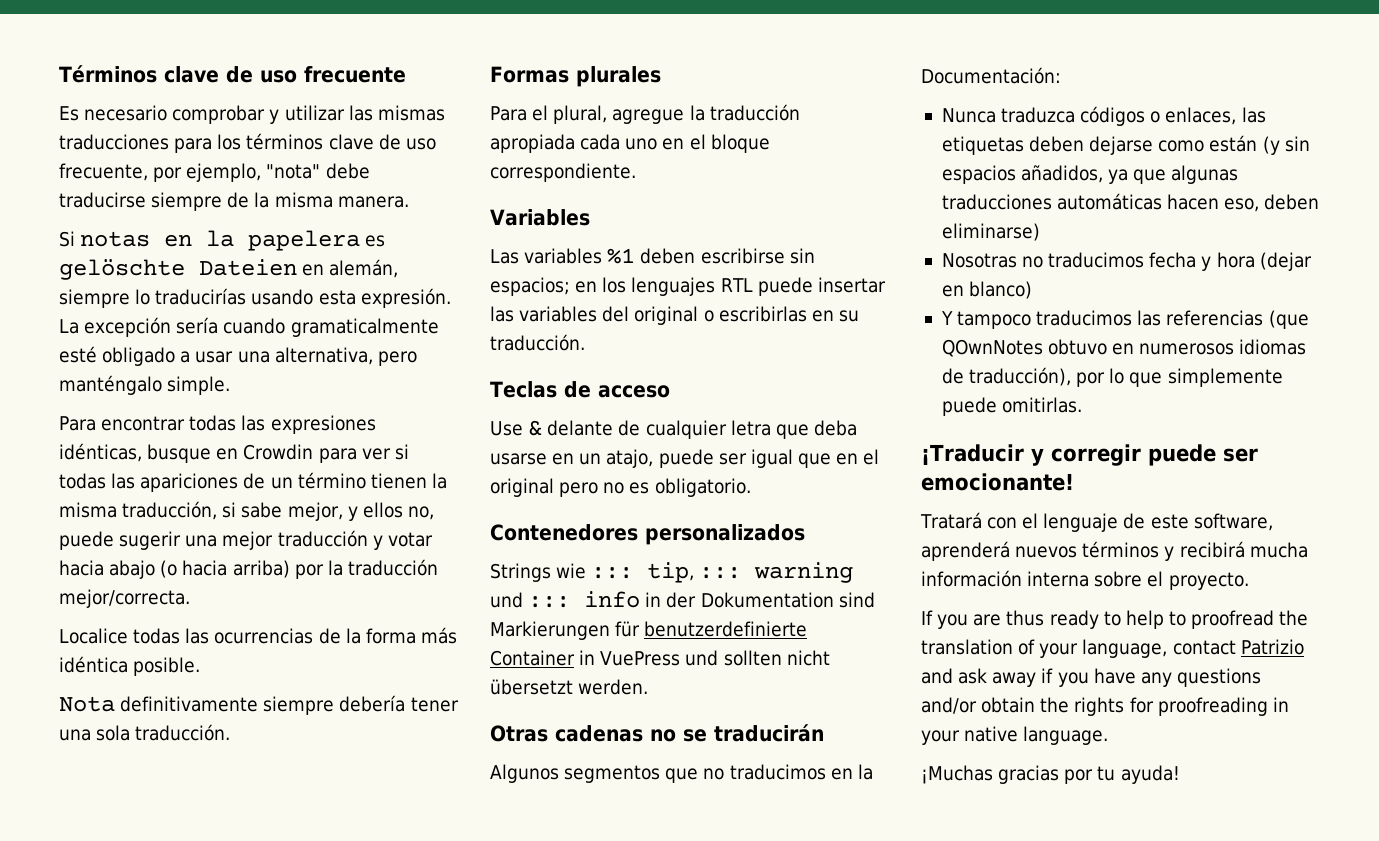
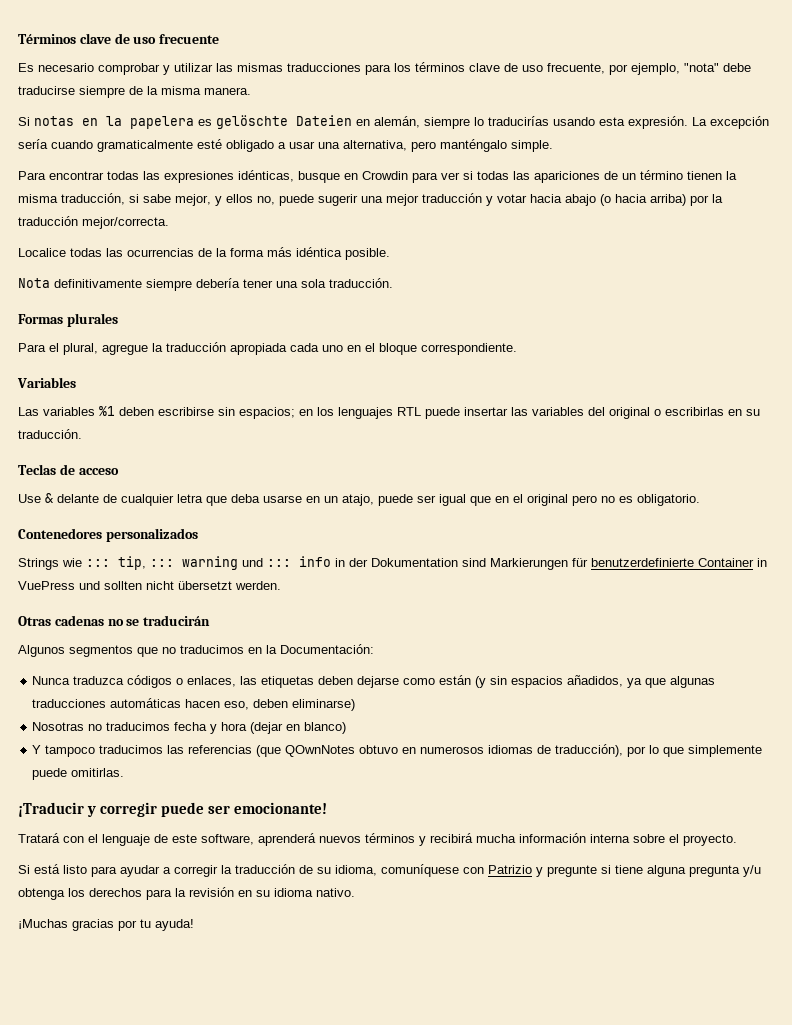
[921,610,1309,629] [921,639,1304,658] [921,668,1261,687] [921,697,1289,716] [921,726,1109,745] If you are thus ready to help to proofread the translation of your language, contact Patrizio and ask away if you have any questions and/or obtain the rights for proofreading in your native language. -> [18,864,761,877] [18,887,355,900] Si está listo para ayudar a corregir la traducción de su idioma, comuníquese con Patrizio y pregunte si tiene alguna pregunta y/u obtenga los derechos para la revisión en su idioma nativo.

